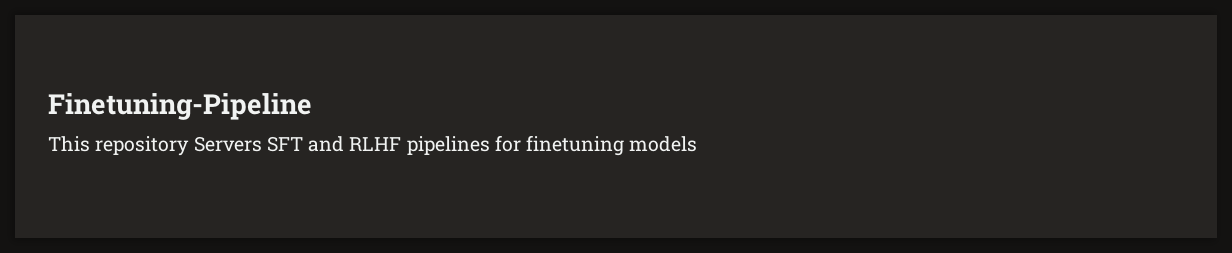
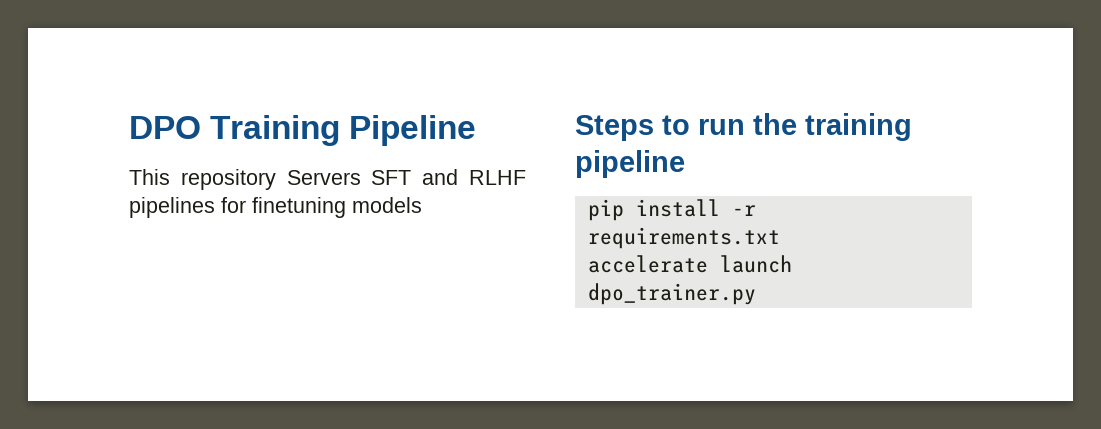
[48,93,312,120] Finetuning-Pipeline -> [129,115,477,146] DPO Training Pipeline
(698, 144) none -> [575,113,912,141] [575,150,685,178] [587,199,756,221] [587,227,780,249] [587,255,792,273] [587,283,756,305] // Steps to run the training pipeline // pip install -r requirements.txt // accelerate launch dpo_trainer.py

